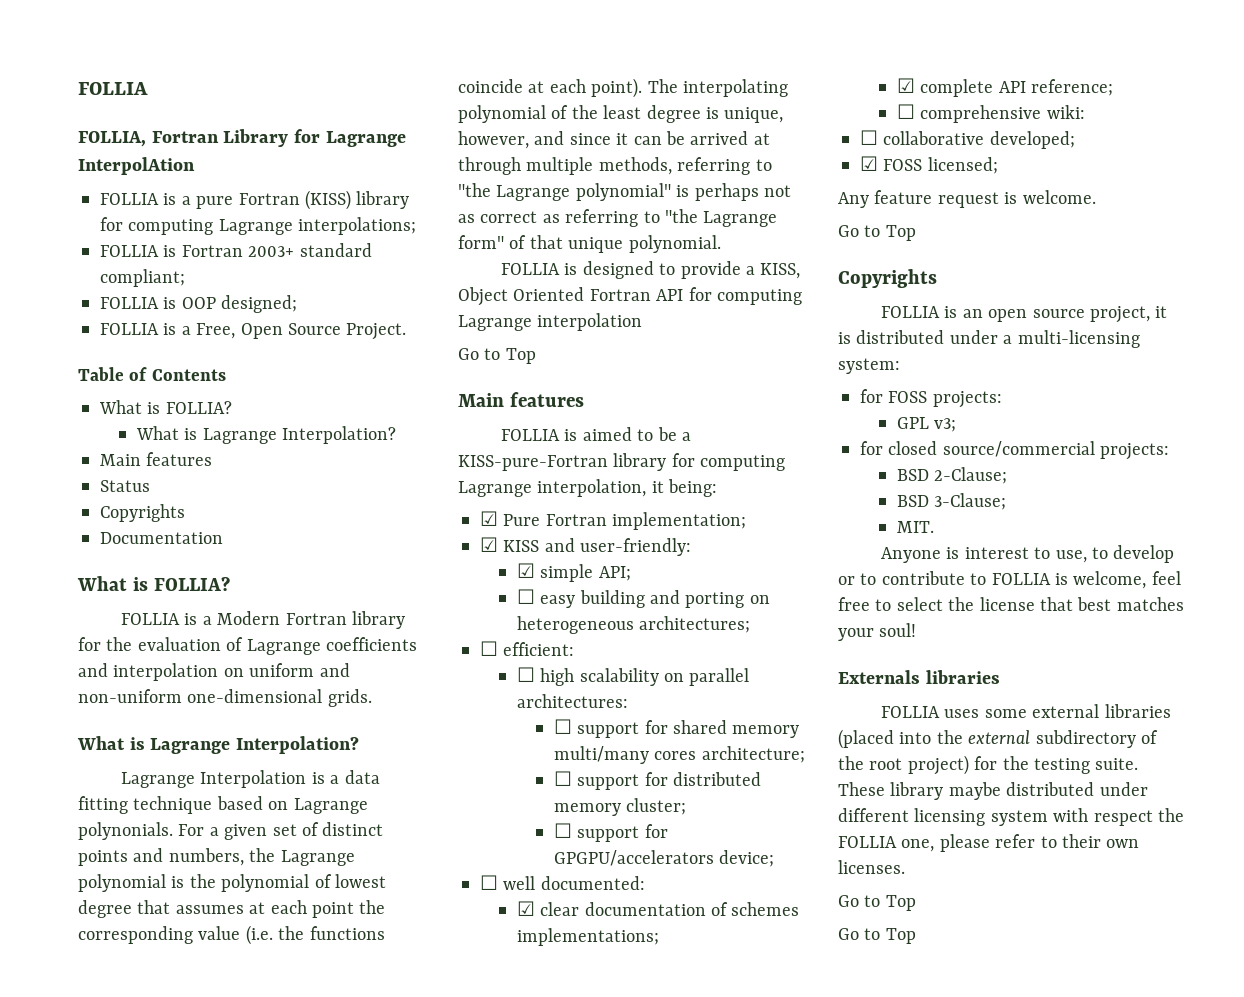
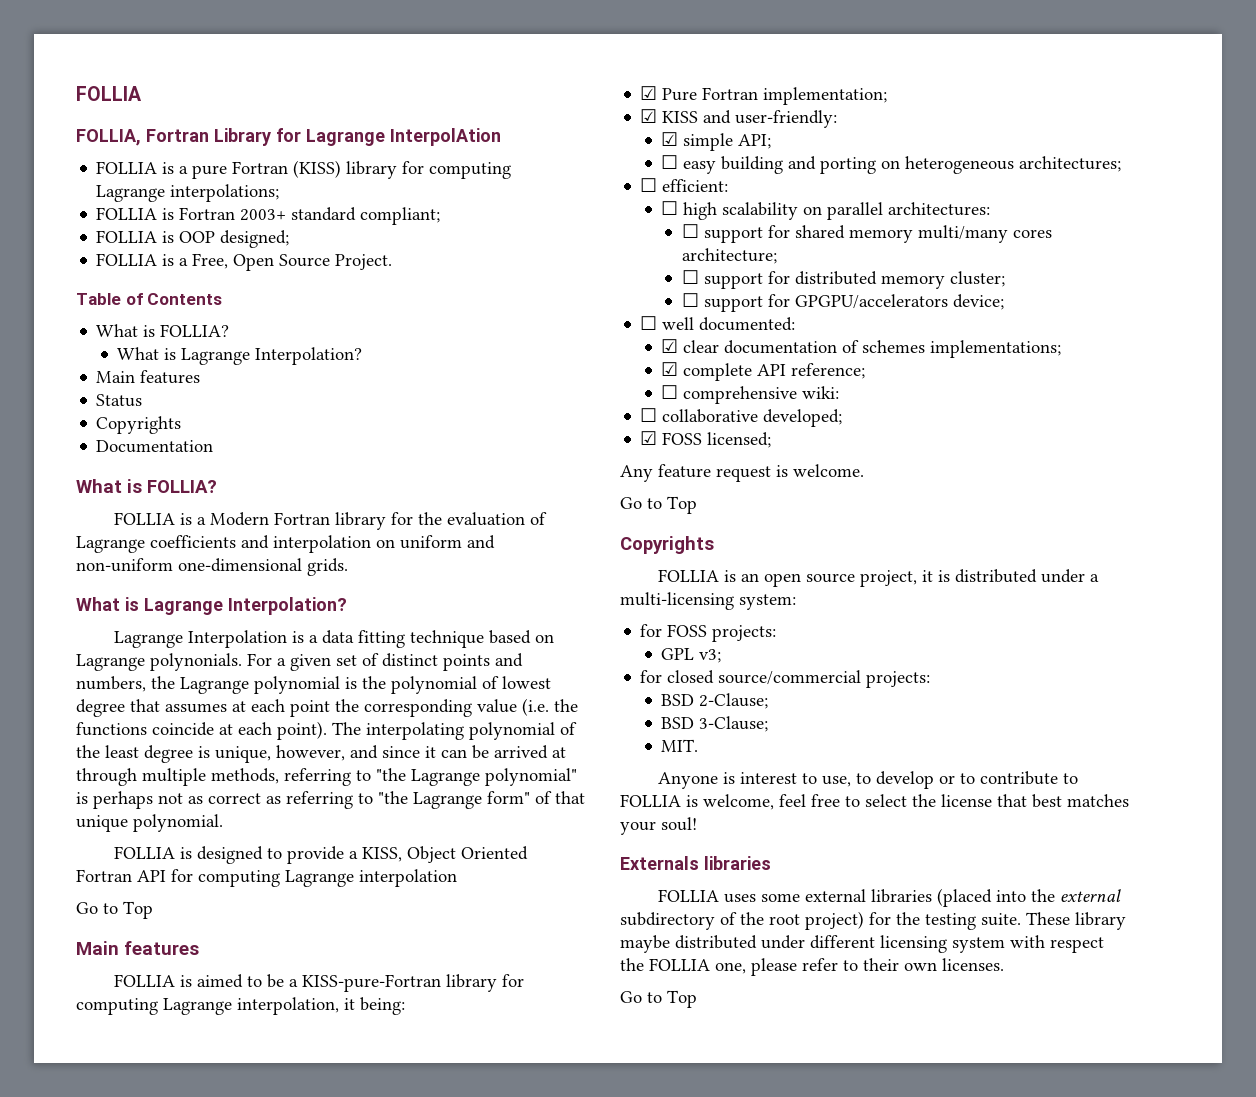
[838,928,916,944] // Go to Top -> (697, 999) none

